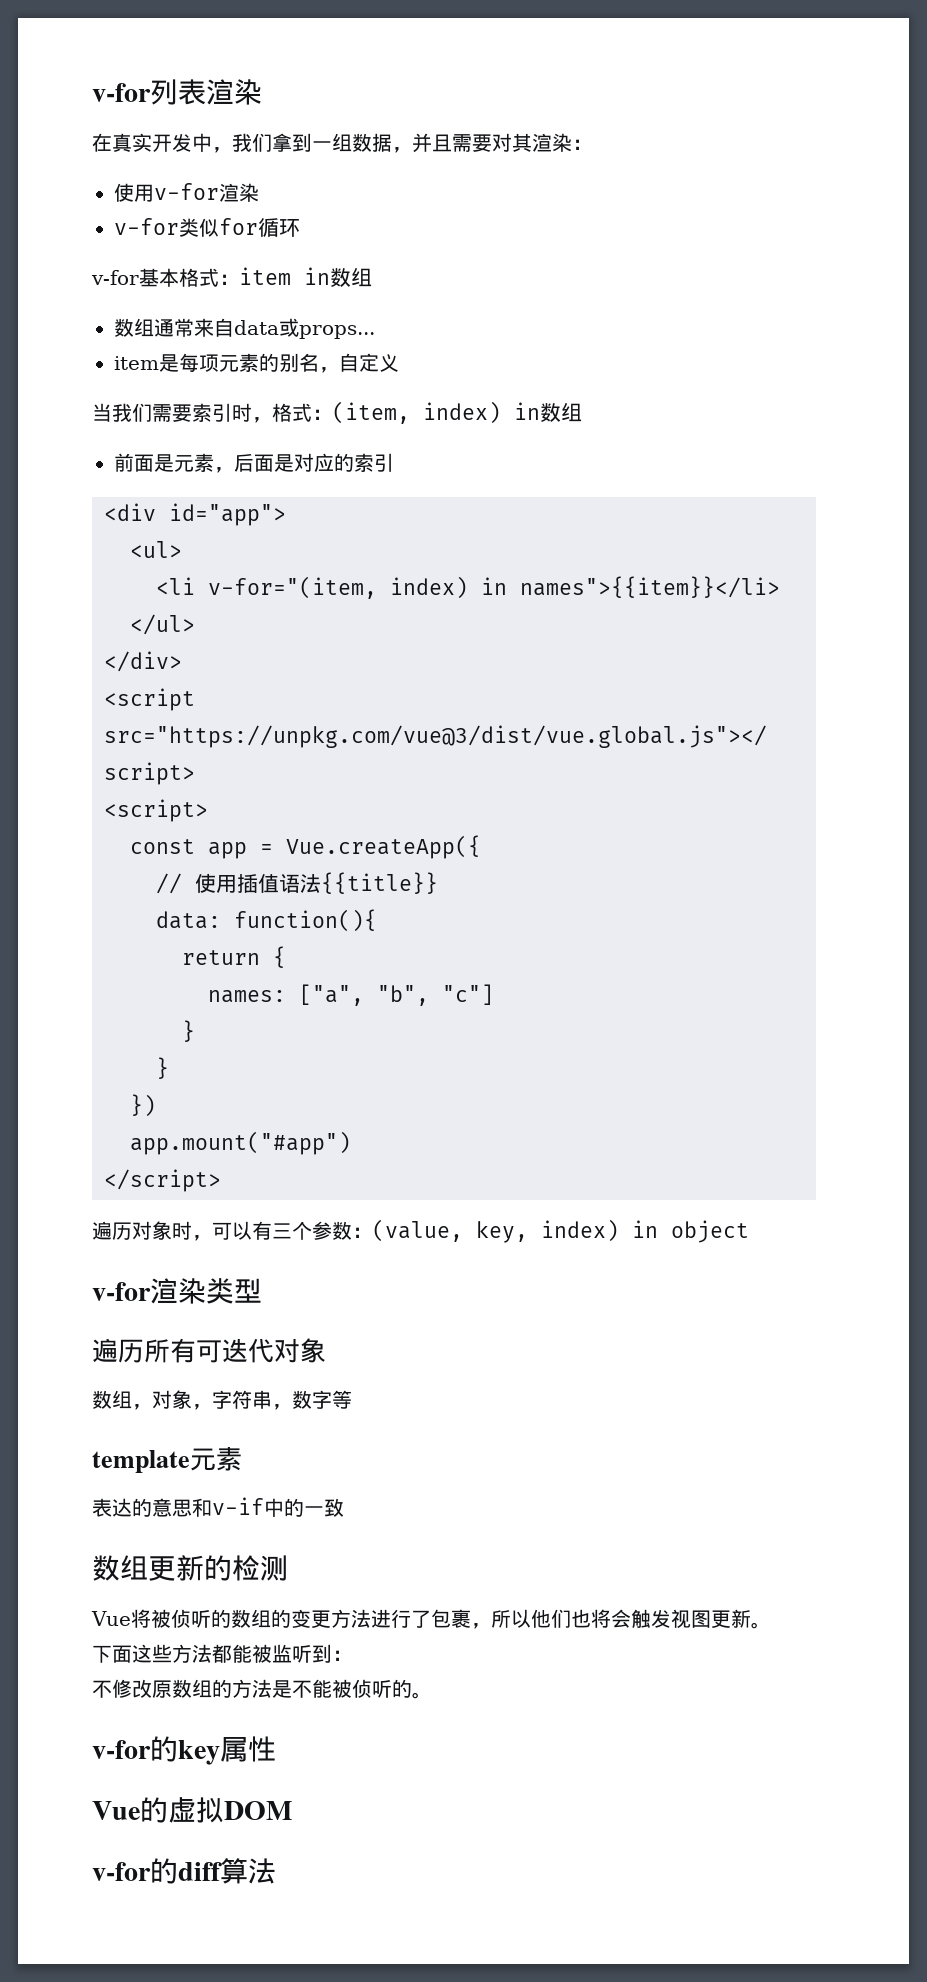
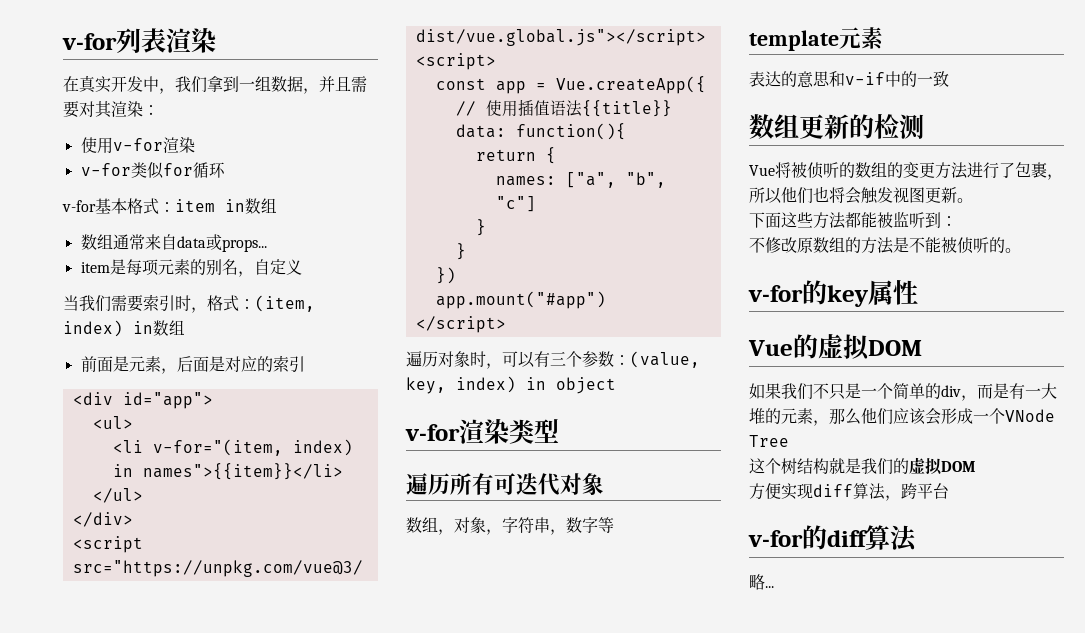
(292, 1810) none -> [749,383,1057,401] [749,408,1055,426] [749,435,789,447] [749,457,976,475] [749,483,949,501] // 如果我们不只是一个简单的div，而是有一大堆的元素，那么他们应该会形成一个VNode Tree // 这个树结构就是我们的虚拟DOM // 方便实现diff算法，跨平台
(276, 1871) none -> [749,574,774,590] // 略...

